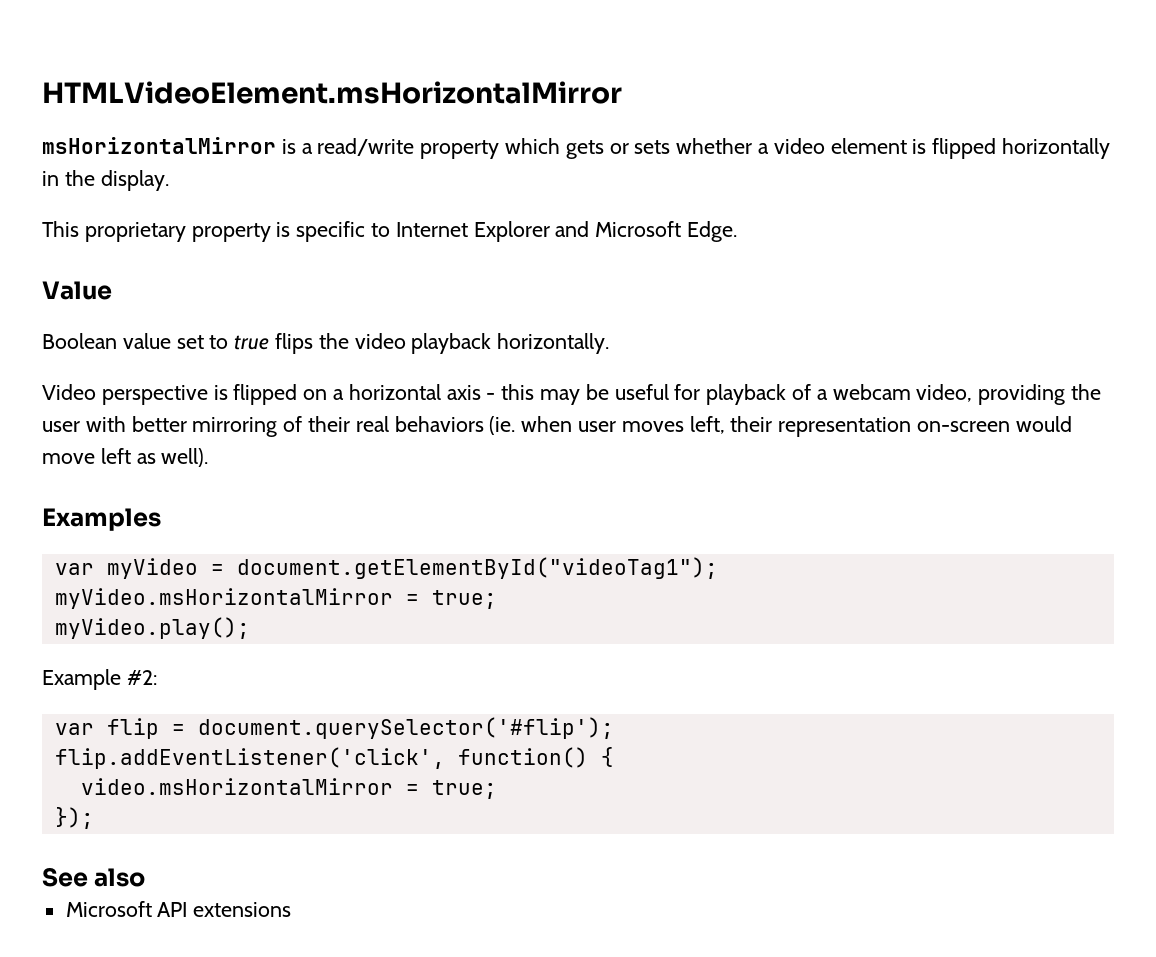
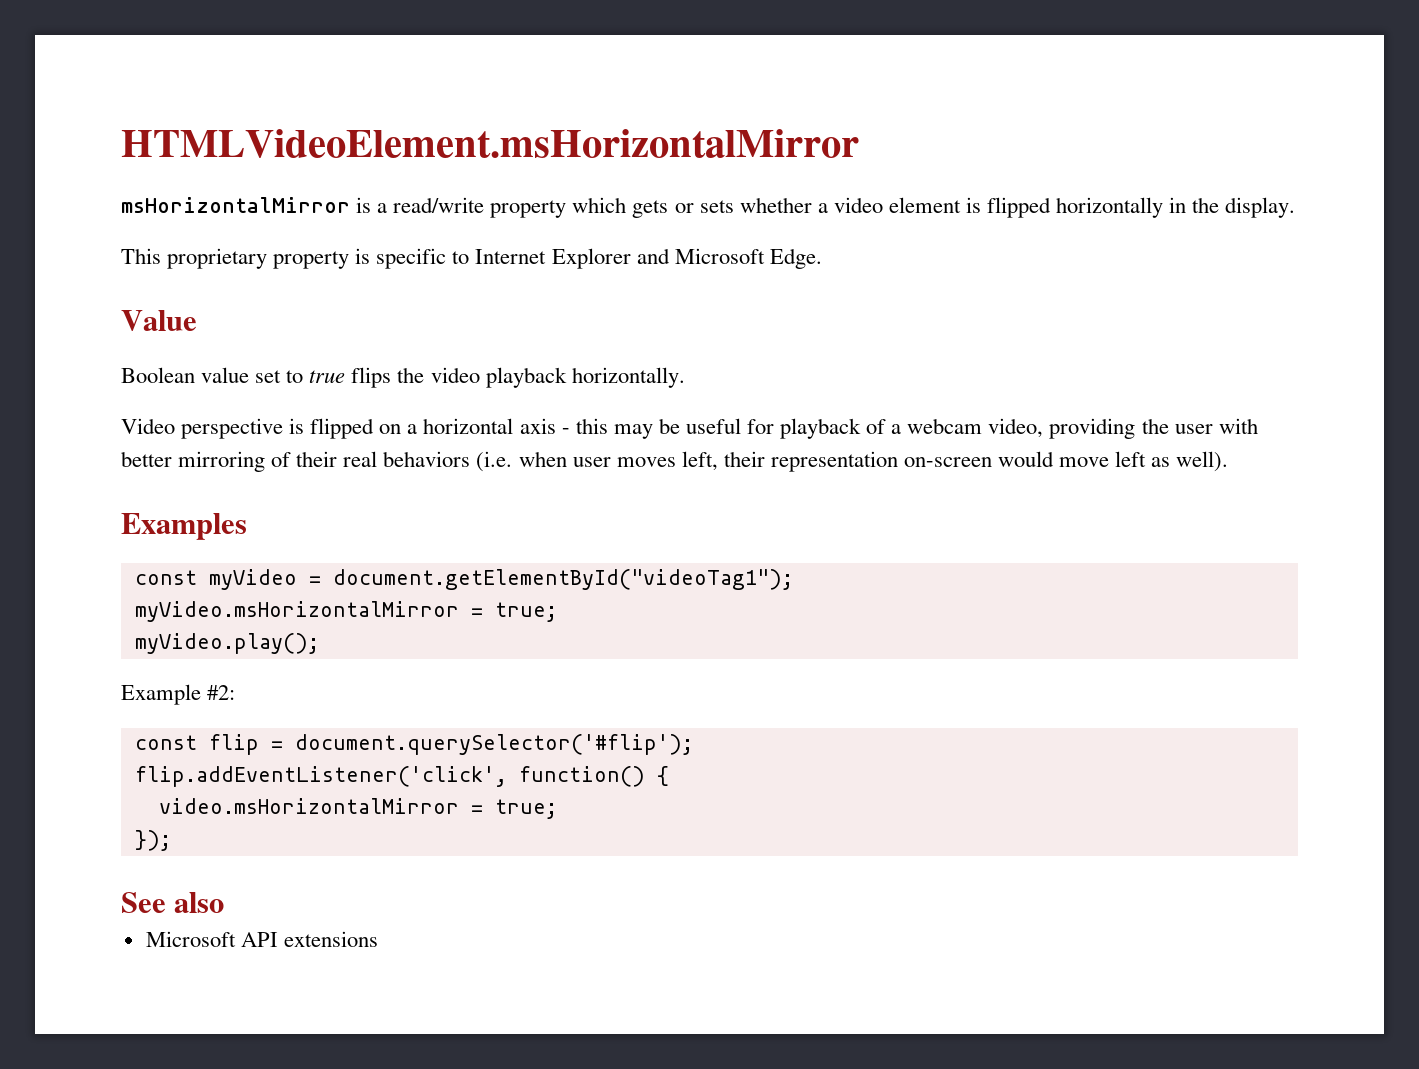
[489,416,516,435] (ie. -> [476,451,513,472] (i.e.
[54,563,94,575] var -> [134,570,197,585] const
[54,723,94,735] var -> [134,735,197,750] const

